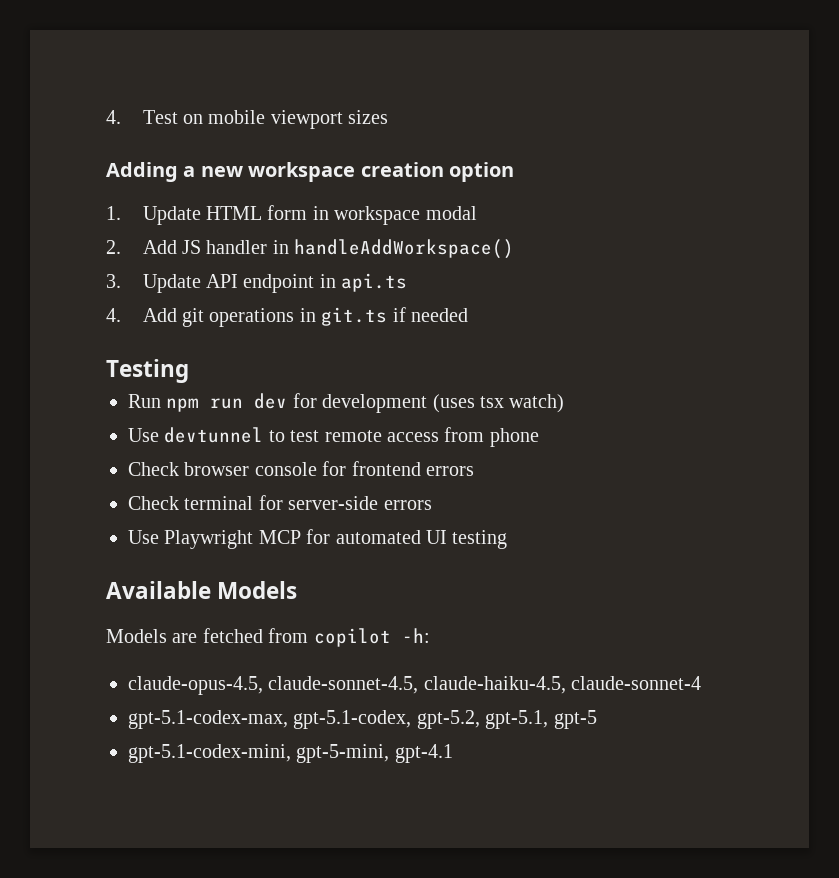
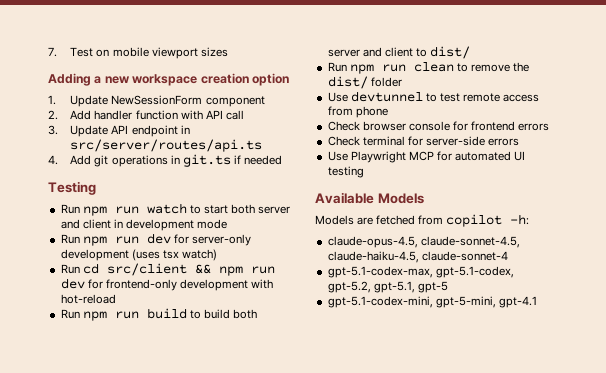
[106,110,121,124] 4. -> [48,47,57,57] 7.
[205,205,477,225] [106,239,515,259] HTML form in workspace modal // 2. Add JS handler in handleAddWorkspace() -> [111,95,265,107] [48,110,244,120] NewSessionForm component // 2. Add handler function with API call
[341,273,408,292] api.ts -> [70,139,263,152] src/server/routes/api.ts
(189, 371) none -> [60,203,291,216] [60,219,228,231] // Run npm run watch to start both server and client in development mode
(317, 400) none -> [191,234,251,246] server-only
(565, 403) none -> [60,263,275,276] [60,278,274,291] [60,294,116,304] [60,308,258,321] [327,46,471,59] [327,62,530,74] [327,76,402,89] // Run cd src/client && npm run dev for frontend-only development with hot-reload // Run npm run build to build both server and client to dist/ // Run npm run clean to remove the dist/ folder

